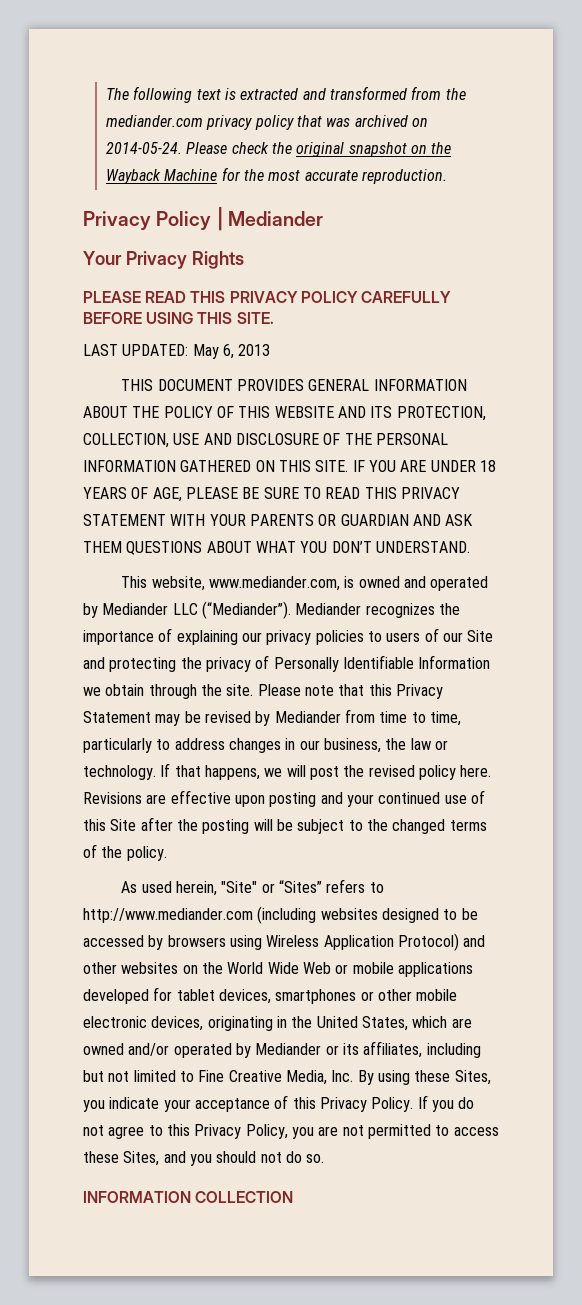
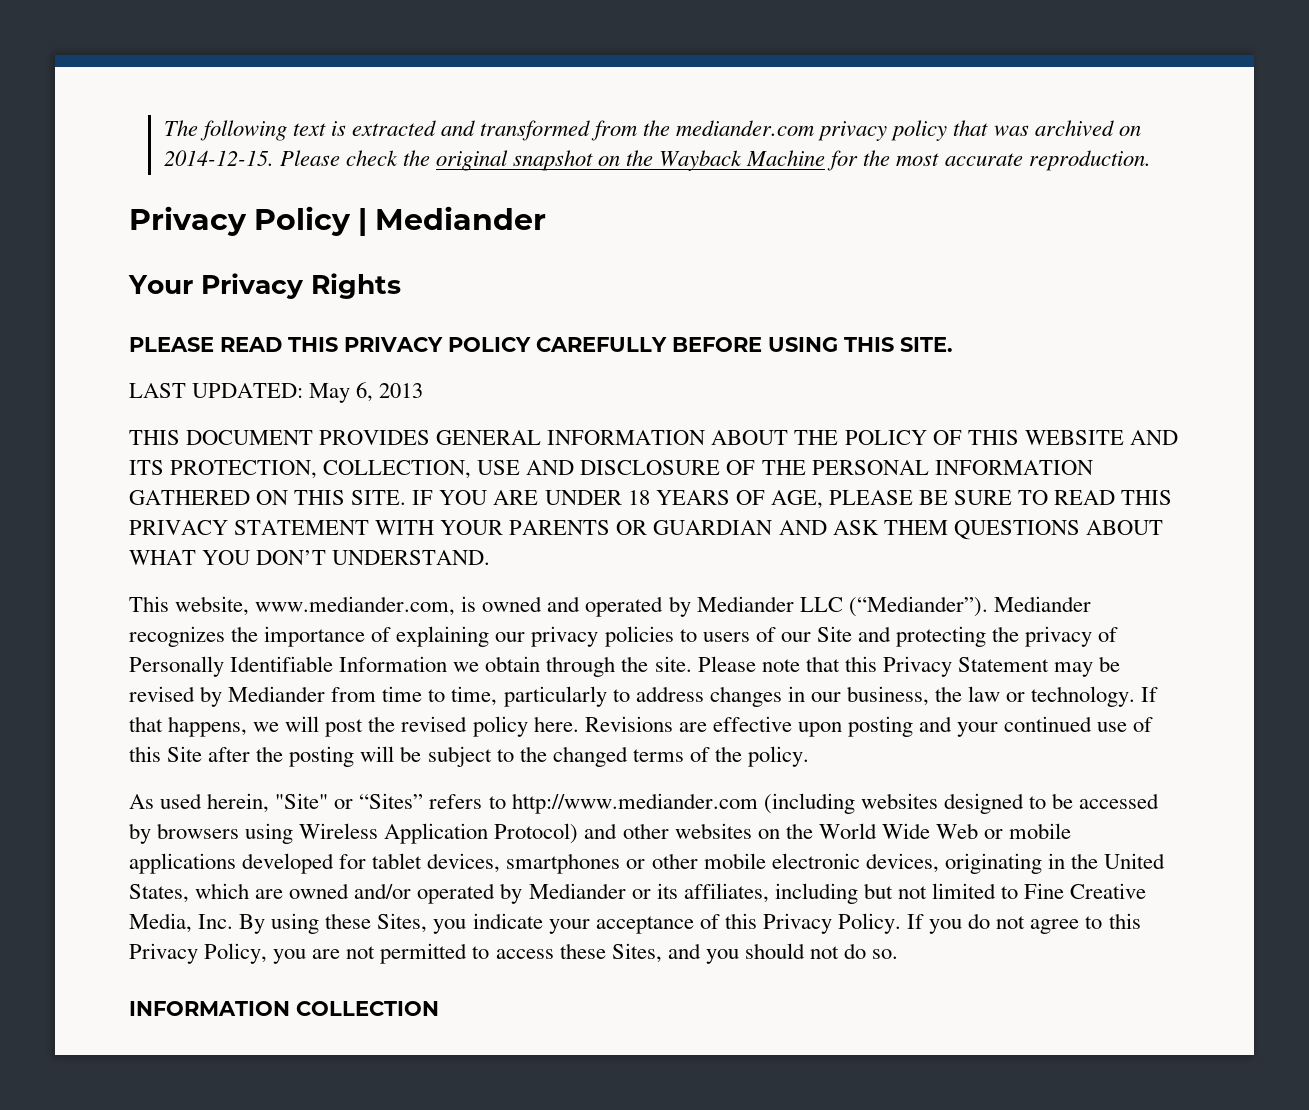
[105,142,182,154] 2014-05-24. -> [163,150,274,166] 2014-12-15.

